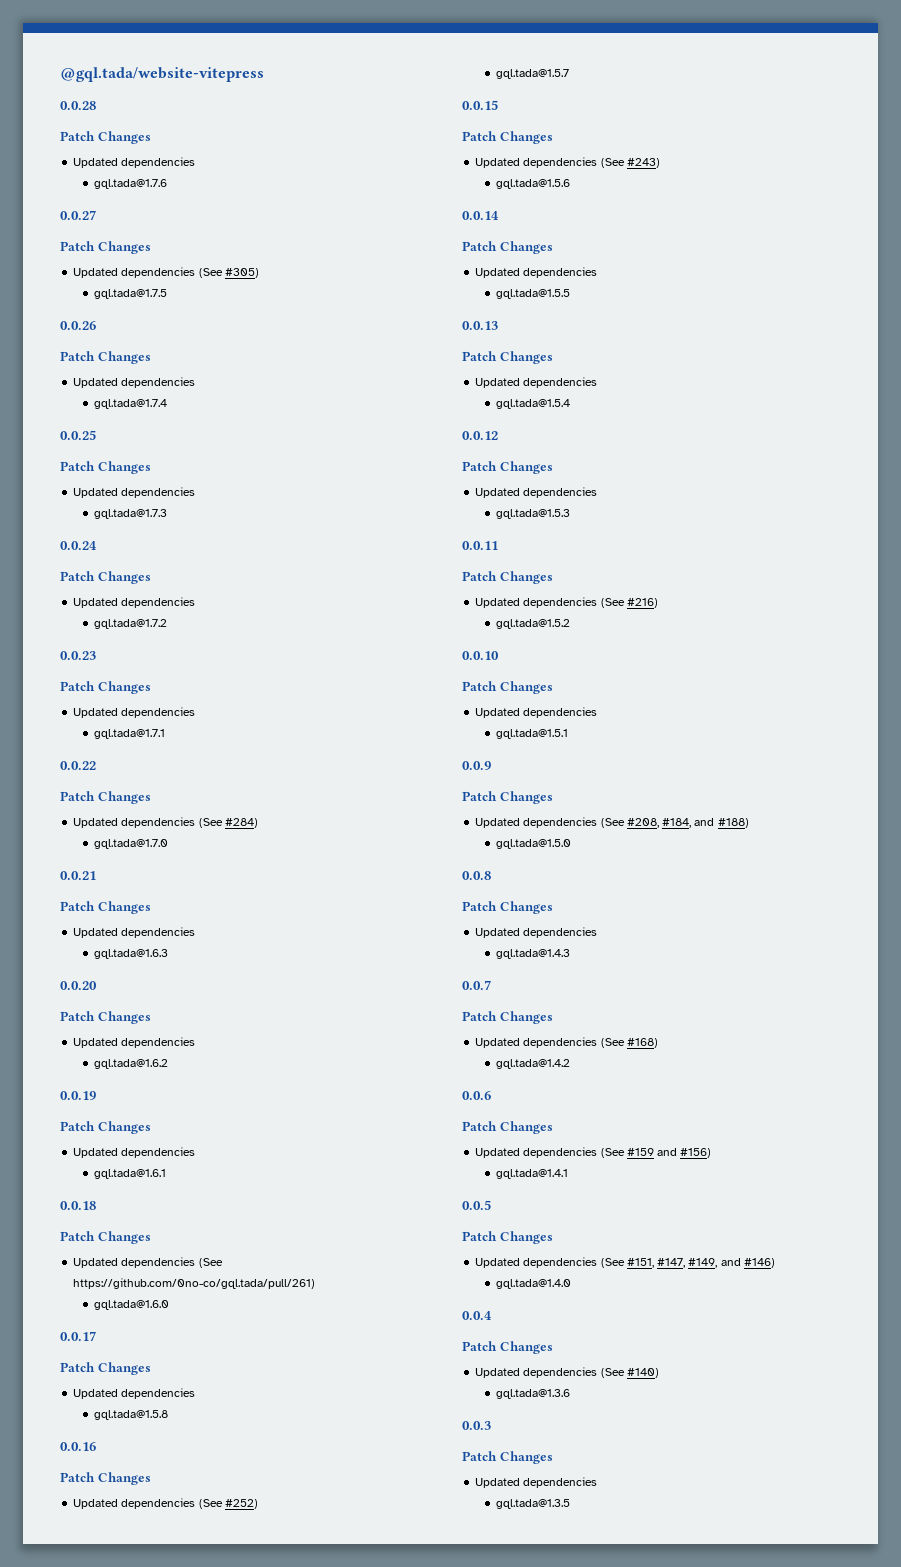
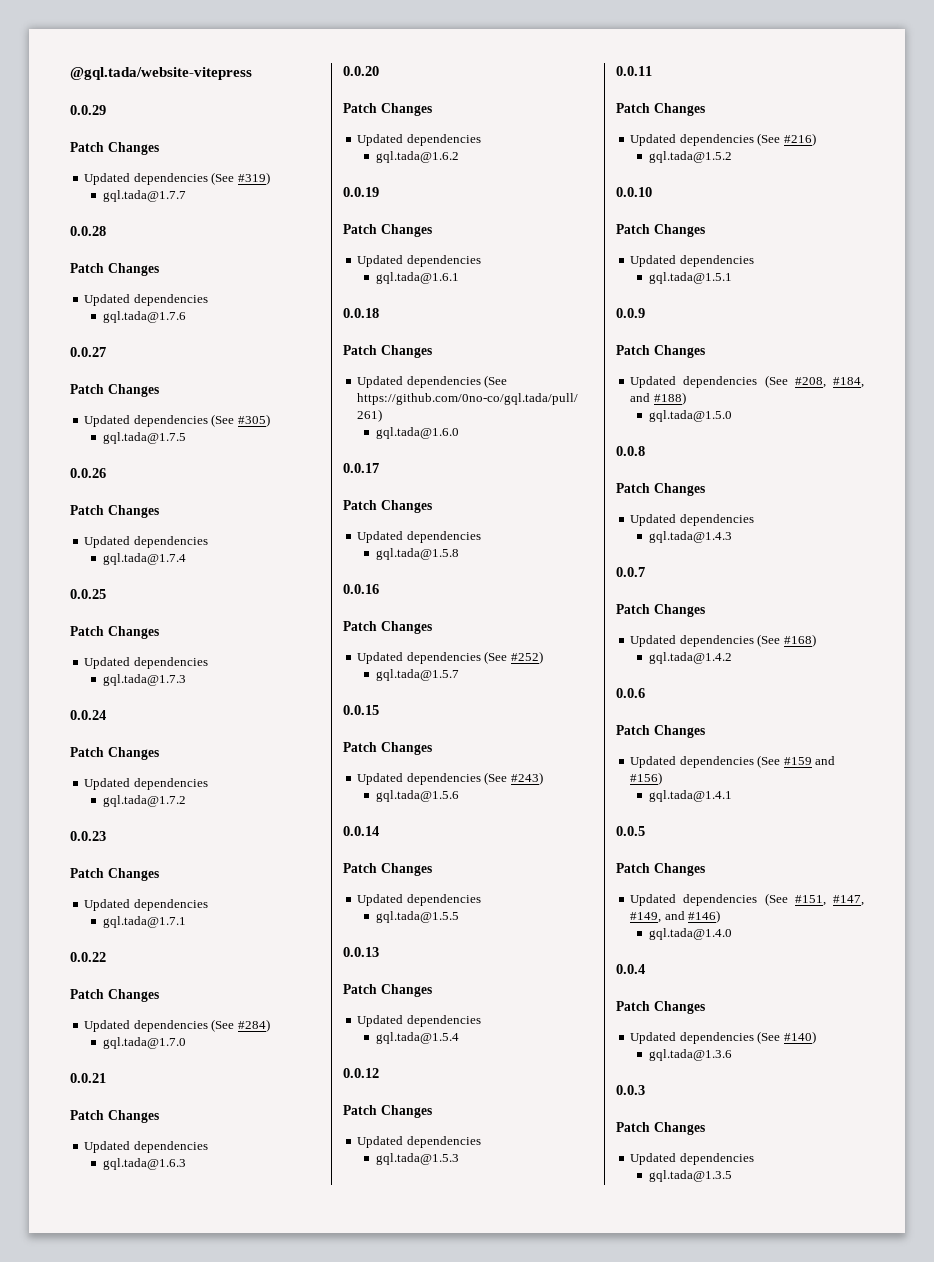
(264, 74) none -> [70,105,106,115] [70,142,159,155] [84,172,270,185] [102,190,186,202] // 0.0.29 // Patch Changes // Updated dependencies (See #319) // gql.tada@1.7.7

